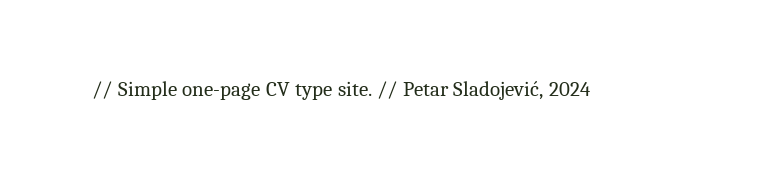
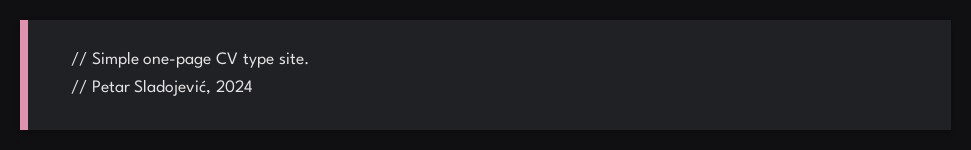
(372, 88) none -> (309, 58) //

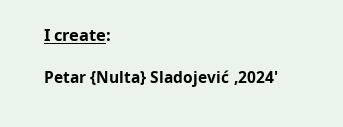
[71,51,309,68] [71,79,254,96] // Simple one-page CV type site. // // Petar Sladojević, 2024 -> [44,29,112,41] [44,70,278,87] I create: // Petar {Nulta} Sladojević ,2024'

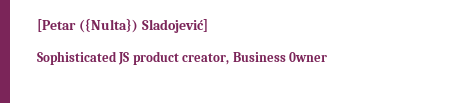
[44,29,112,41] [44,70,278,87] I create: // Petar {Nulta} Sladojević ,2024' -> [37,18,208,33] [37,51,327,65] [Petar ({Nulta}) Sladojević] // Sophisticated JS product creator, Business 0wner

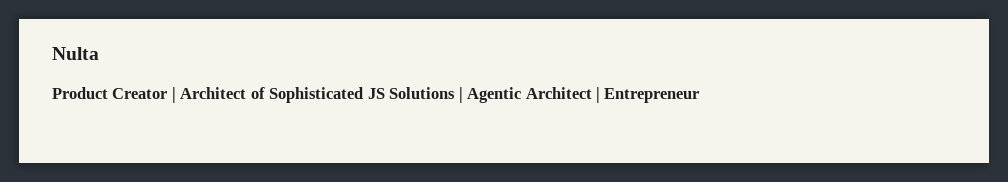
[37,18,208,33] [37,51,327,65] [Petar ({Nulta}) Sladojević] // Sophisticated JS product creator, Business 0wner -> [52,47,99,60] [52,87,700,103] Nulta // Product Creator | Architect of Sophisticated JS Solutions | Agentic Architect | Entrepreneur

